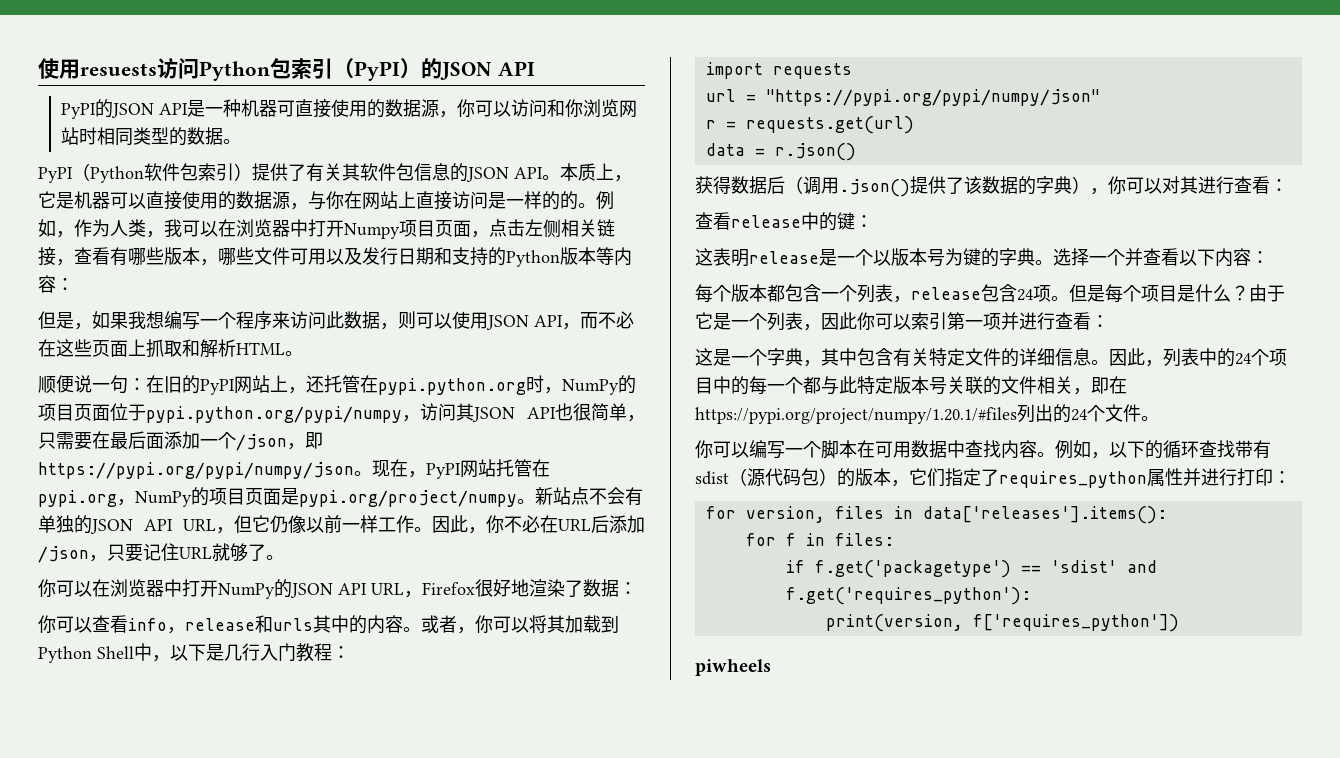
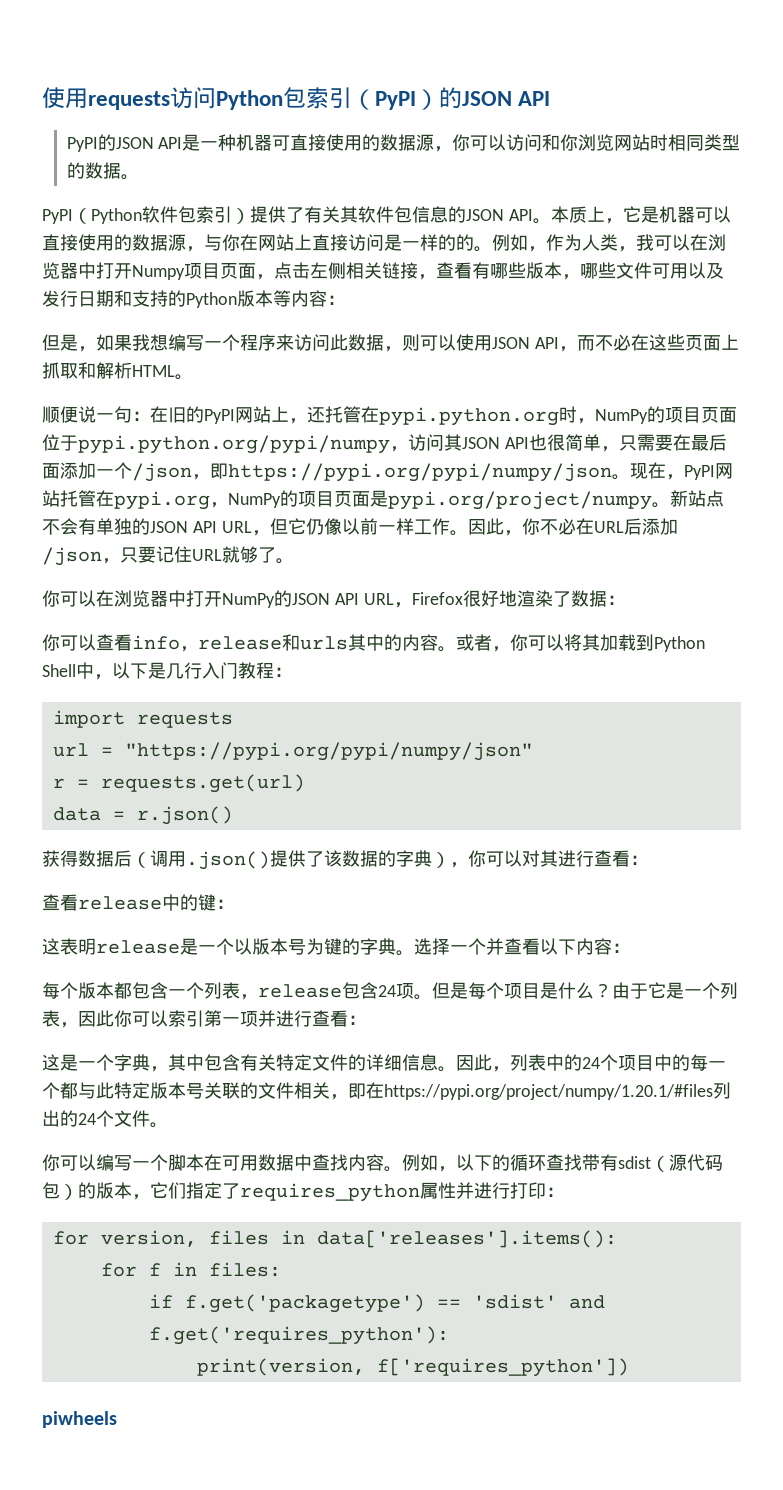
[38,58,157,79] 使用resuests -> [42,87,170,110] 使用requests

